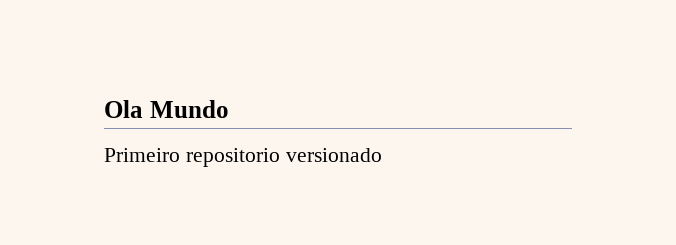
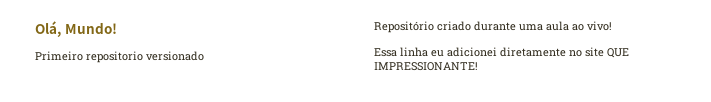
[104,100,229,118] Ola Mundo -> [35,21,117,37] Olá, Mundo!
(382, 155) none -> [374,21,612,33] [374,47,629,58] [374,62,478,71] // Repositório criado durante uma aula ao vivo! // Essa linha eu adicionei diretamente no site QUE IMPRESSIONANTE!

